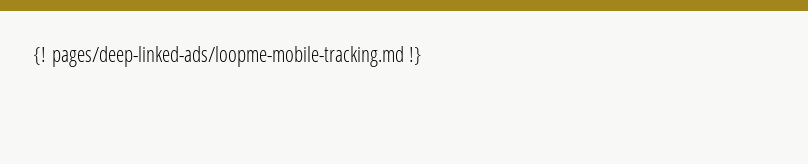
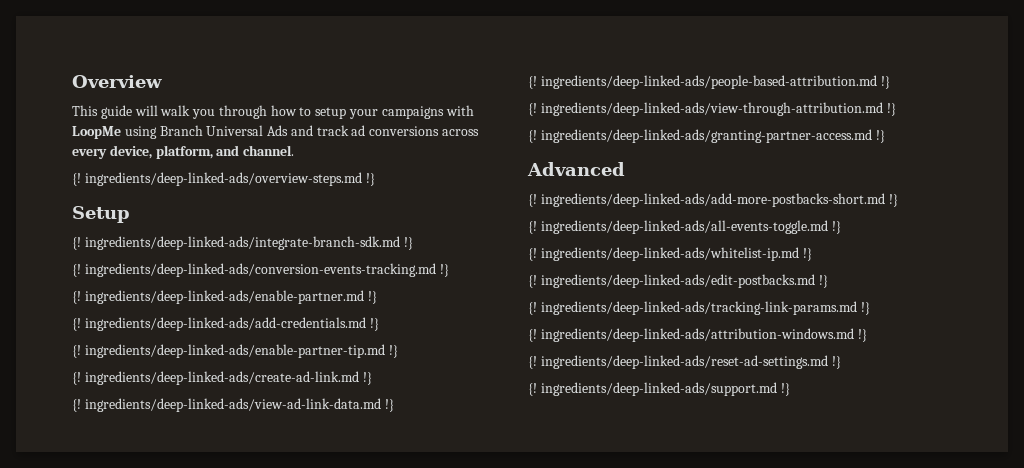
[33,46,404,67] {! pages/deep-linked-ads/loopme-mobile-tracking.md -> [72,75,162,88] [72,105,474,119] [72,125,480,139] [72,145,295,159] [72,172,375,186] [72,206,130,223] [72,236,413,250] [72,263,449,277] [72,290,377,304] [72,317,379,331] [72,344,398,358] [72,371,372,385] [72,398,394,412] [528,75,890,89] [528,102,896,116] [528,129,885,143] [527,162,625,176] [528,193,898,207] [528,220,841,234] [528,247,812,261] [528,274,828,288] [528,301,870,315] [528,328,867,342] [528,355,841,369] [528,382,777,396] Overview // This guide will walk you through how to setup your campaigns with LoopMe using Branch Universal Ads and track ad conversions across every device, platform, and channel. // {! ingredients/deep-linked-ads/overview-steps.md !} // Setup // {! ingredients/deep-linked-ads/integrate-branch-sdk.md !} // {! ingredients/deep-linked-ads/conversion-events-tracking.md !} // {! ingredients/deep-linked-ads/enable-partner.md !} // {! ingredients/deep-linked-ads/add-credentials.md !} // {! ingredients/deep-linked-ads/enable-partner-tip.md !} // {! ingredients/deep-linked-ads/create-ad-link.md !} // {! ingredients/deep-linked-ads/view-ad-link-data.md !} // {! ingredients/deep-linked-ads/people-based-attribution.md !} // {! ingredients/deep-linked-ads/view-through-attribution.md !} // {! ingredients/deep-linked-ads/granting-partner-access.md !} // Advanced // {! ingredients/deep-linked-ads/add-more-postbacks-short.md !} // {! ingredients/deep-linked-ads/all-events-toggle.md !} // {! ingredients/deep-linked-ads/whitelist-ip.md !} // {! ingredients/deep-linked-ads/edit-postbacks.md !} // {! ingredients/deep-linked-ads/tracking-link-params.md !} // {! ingredients/deep-linked-ads/attribution-windows.md !} // {! ingredients/deep-linked-ads/reset-ad-settings.md !} // {! ingredients/deep-linked-ads/support.md

